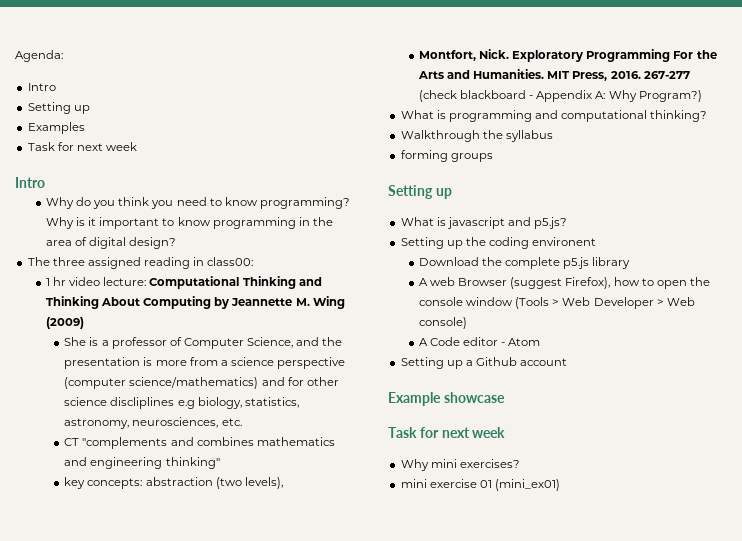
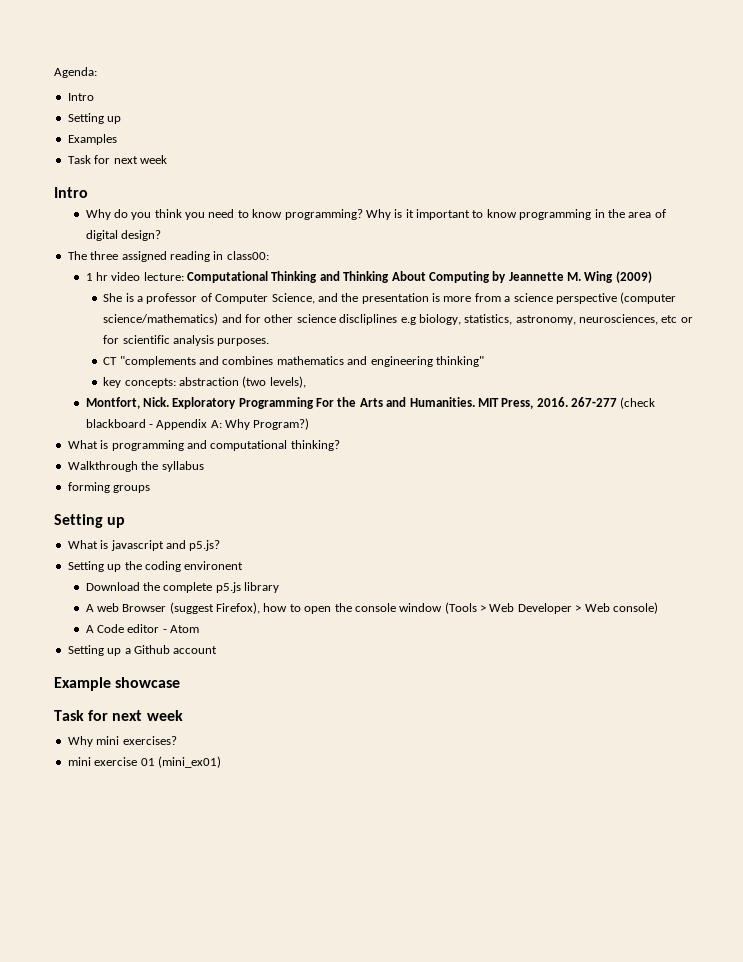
[221,418,242,426] etc. -> [661,315,693,323] [103,335,270,346] etc or for scientific analysis purposes.

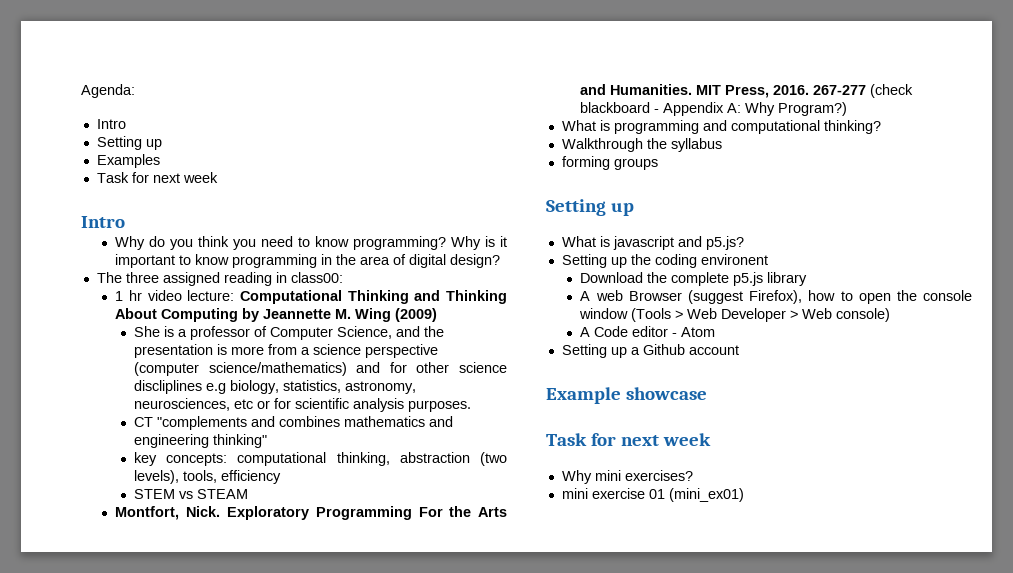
(176, 383) none -> [237,452,390,466] computational thinking,
(306, 382) none -> [183,470,282,484] [134,489,249,499] tools, efficiency // STEM vs STEAM

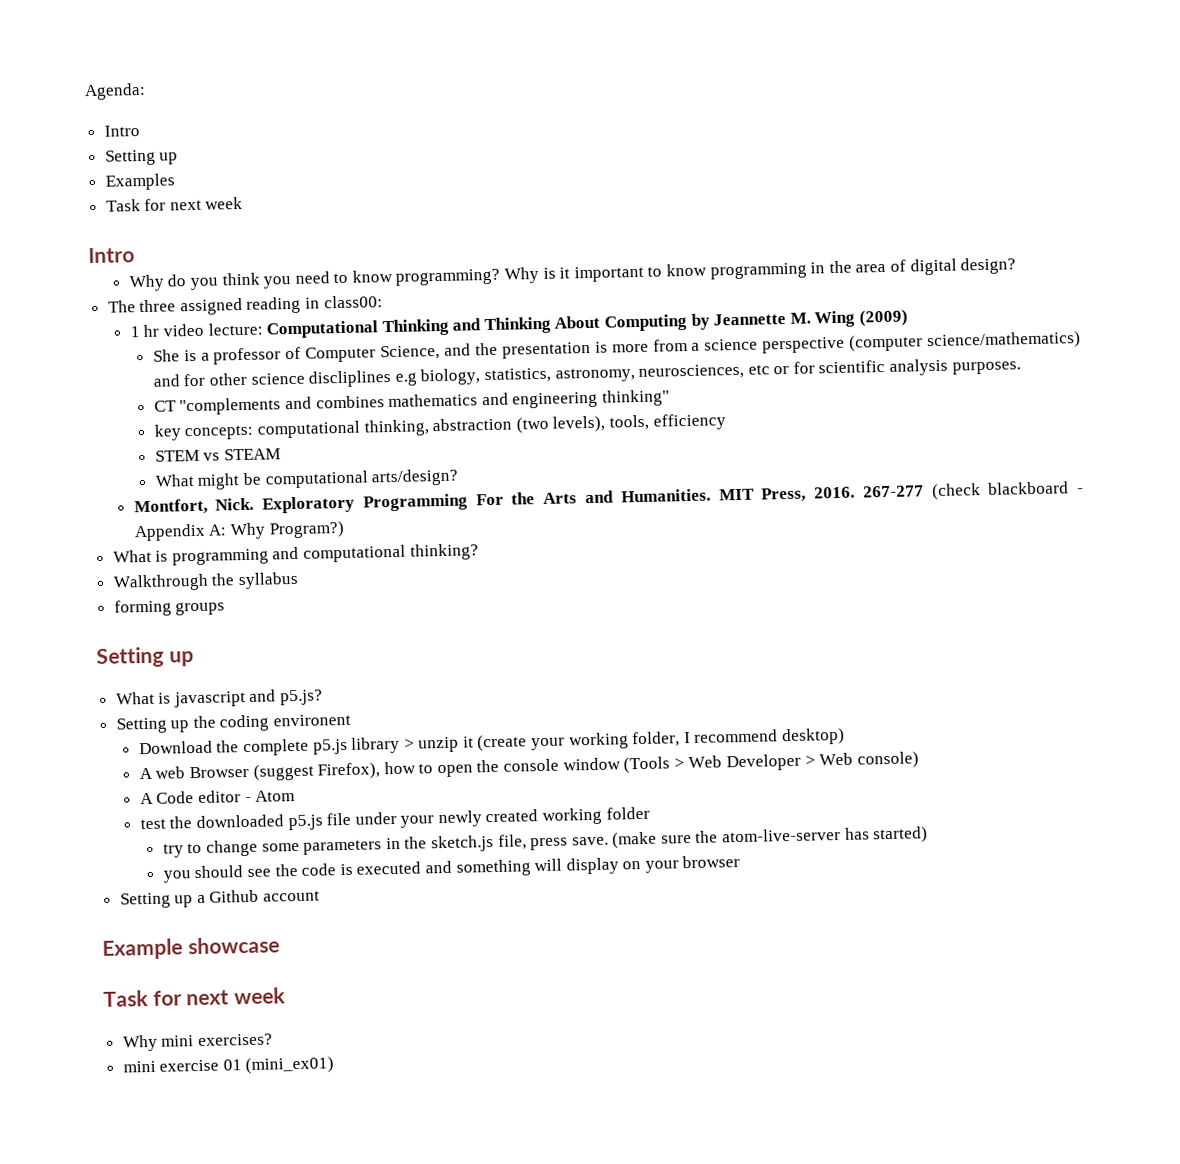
(249, 494) none -> [154,468,460,490] // What might be computational arts/design?
(808, 279) none -> [403,727,845,753] > unzip it (create your working folder, I recommend desktop)
(716, 332) none -> [139,806,650,831] [162,826,929,858] [162,855,741,883] // test the downloaded p5.js file under your newly created working folder // try to change some parameters in the sketch.js file, press save. (make sure the atom-live-server has started) // you should see the code is executed and something will display on your browser

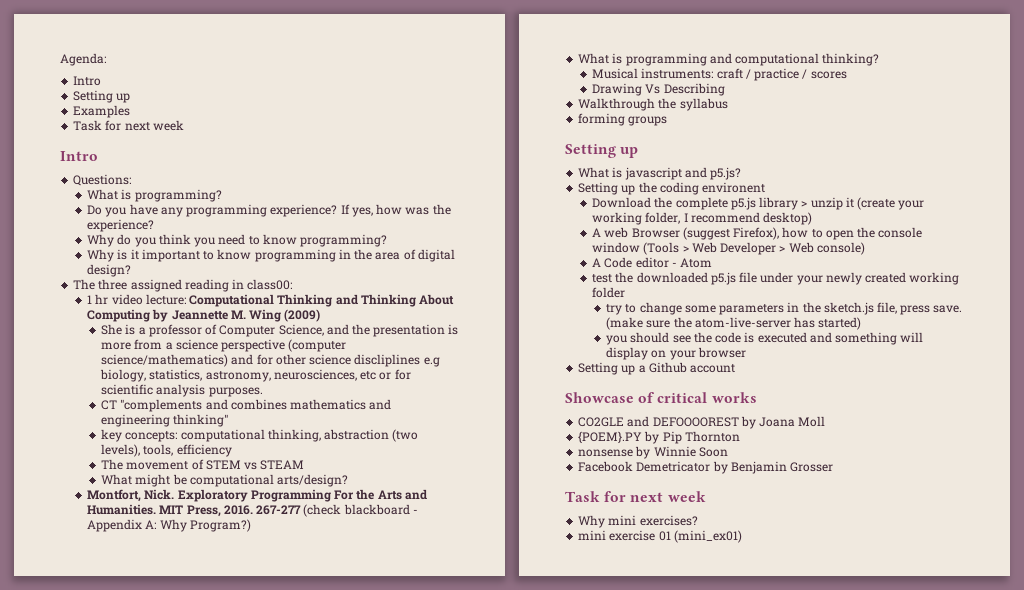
(135, 255) none -> [73,174,132,186] [87,189,222,202] [87,204,451,217] [87,219,155,232] // Questions: // What is programming? // Do you have any programming experience? If yes, how was the experience?
(501, 277) none -> (388, 240) //
(726, 422) none -> [101,459,204,470] The movement of
(479, 552) none -> [592,68,847,81] [592,83,725,96] // Musical instruments: craft / practice / scores // Drawing Vs Describing
[102,936,280,960] Example showcase -> [565,392,757,403] [578,416,826,429] [578,431,740,444] [578,446,728,459] [578,461,834,474] Showcase of critical works // CO2GLE and DEFOOOOREST by Joana Moll // {POEM}.PY by Pip Thornton // nonsense by Winnie Soon // Facebook Demetricator by Benjamin Grosser

